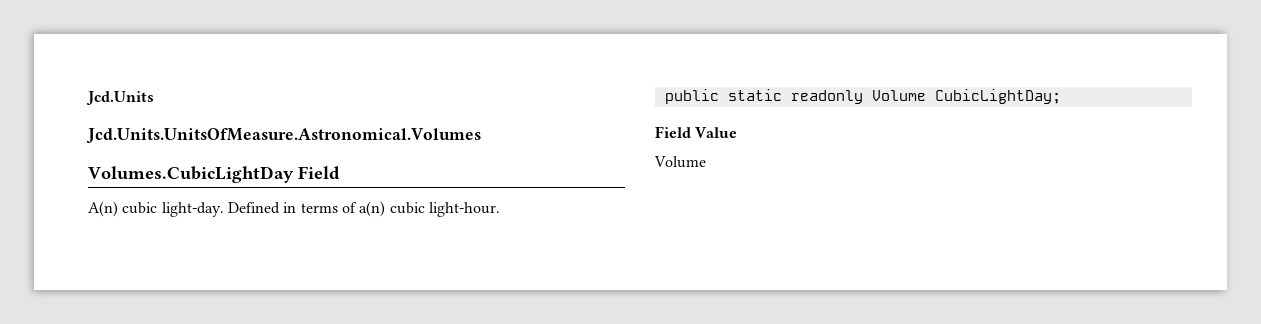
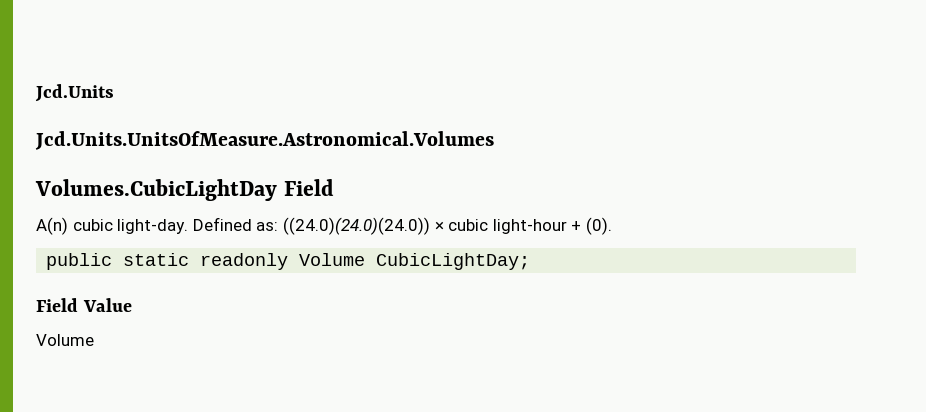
[283,201,500,217] in terms of a(n) cubic light-hour. -> [256,217,612,235] as: ((24.0)(24.0)(24.0)) × cubic light-hour + (0).

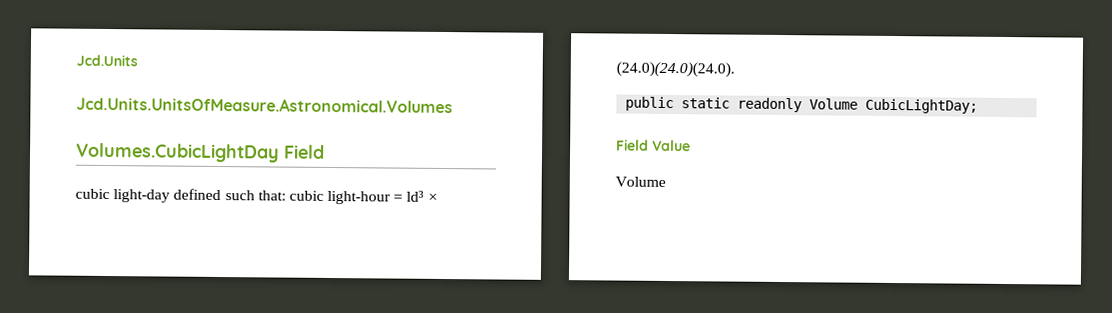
[36,217,612,235] A(n) cubic light-day. Defined as: ((24.0)(24.0)(24.0)) × cubic light-hour + (0). -> [75,188,438,205] [616,61,735,78] cubic light-day defined such that: cubic light-hour = ld³ × (24.0)(24.0)(24.0).

